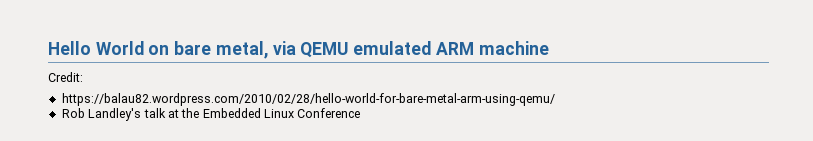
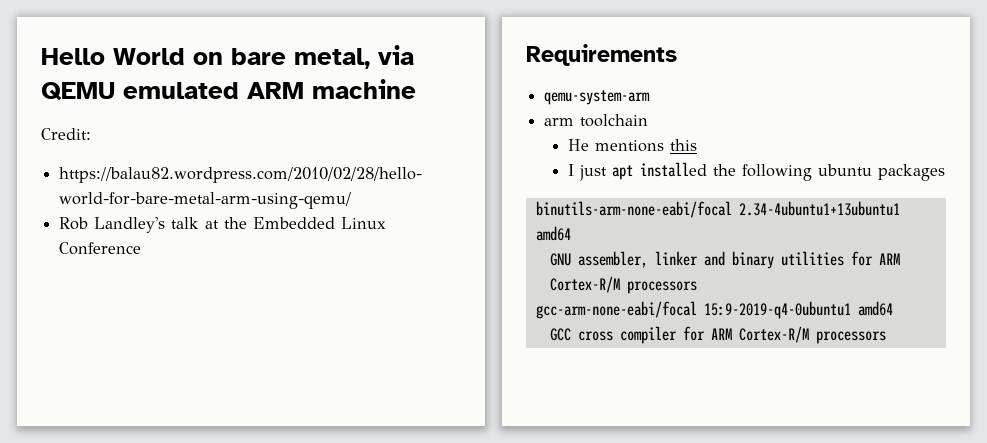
(361, 113) none -> [526,44,677,66] [544,90,651,105] [544,114,649,127] [567,139,697,152] [567,162,945,181] [535,201,900,218] [535,226,571,241] [549,251,900,269] [549,276,697,294] [535,301,893,319] [549,326,886,344] // Requirements // qemu-system-arm // arm toolchain // He mentions this // I just apt installed the following ubuntu packages // binutils-arm-none-eabi/focal 2.34-4ubuntu1+13ubuntu1 amd64 // GNU assembler, linker and binary utilities for ARM Cortex-R/M processors // gcc-arm-none-eabi/focal 15:9-2019-q4-0ubuntu1 amd64 // GCC cross compiler for ARM Cortex-R/M processors

